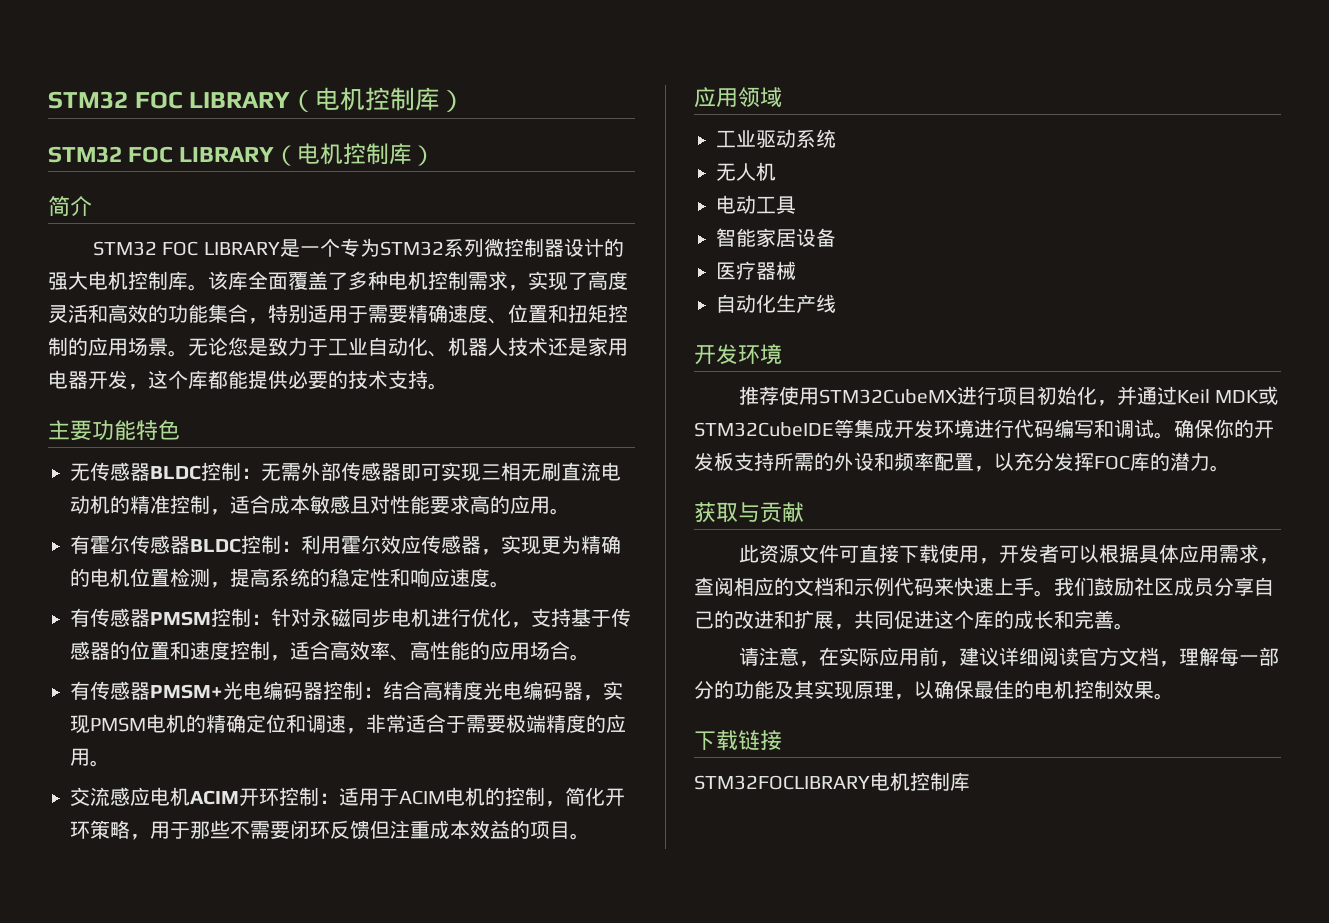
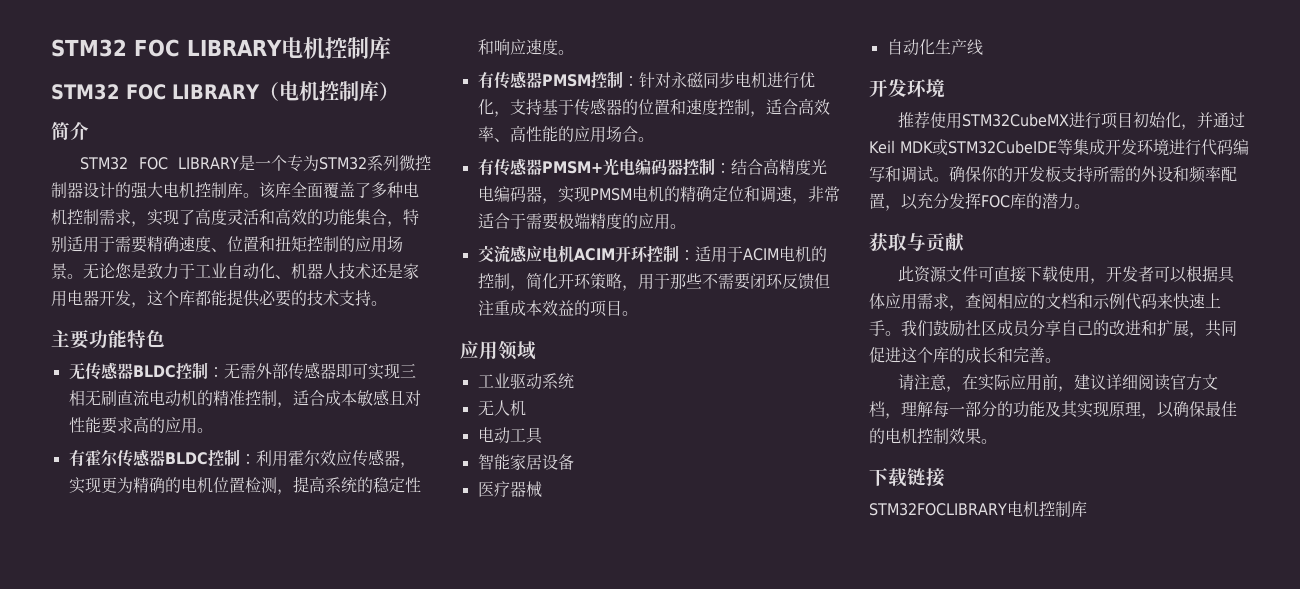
[48,87,466,112] STM32 FOC LIBRARY（电机控制库） -> [51,36,391,59] STM32 FOC LIBRARY电机控制库

